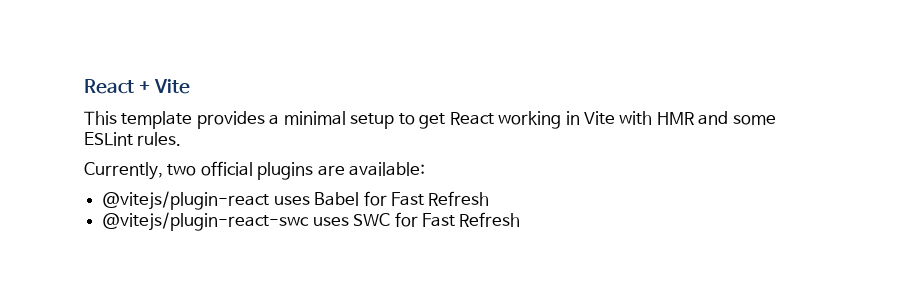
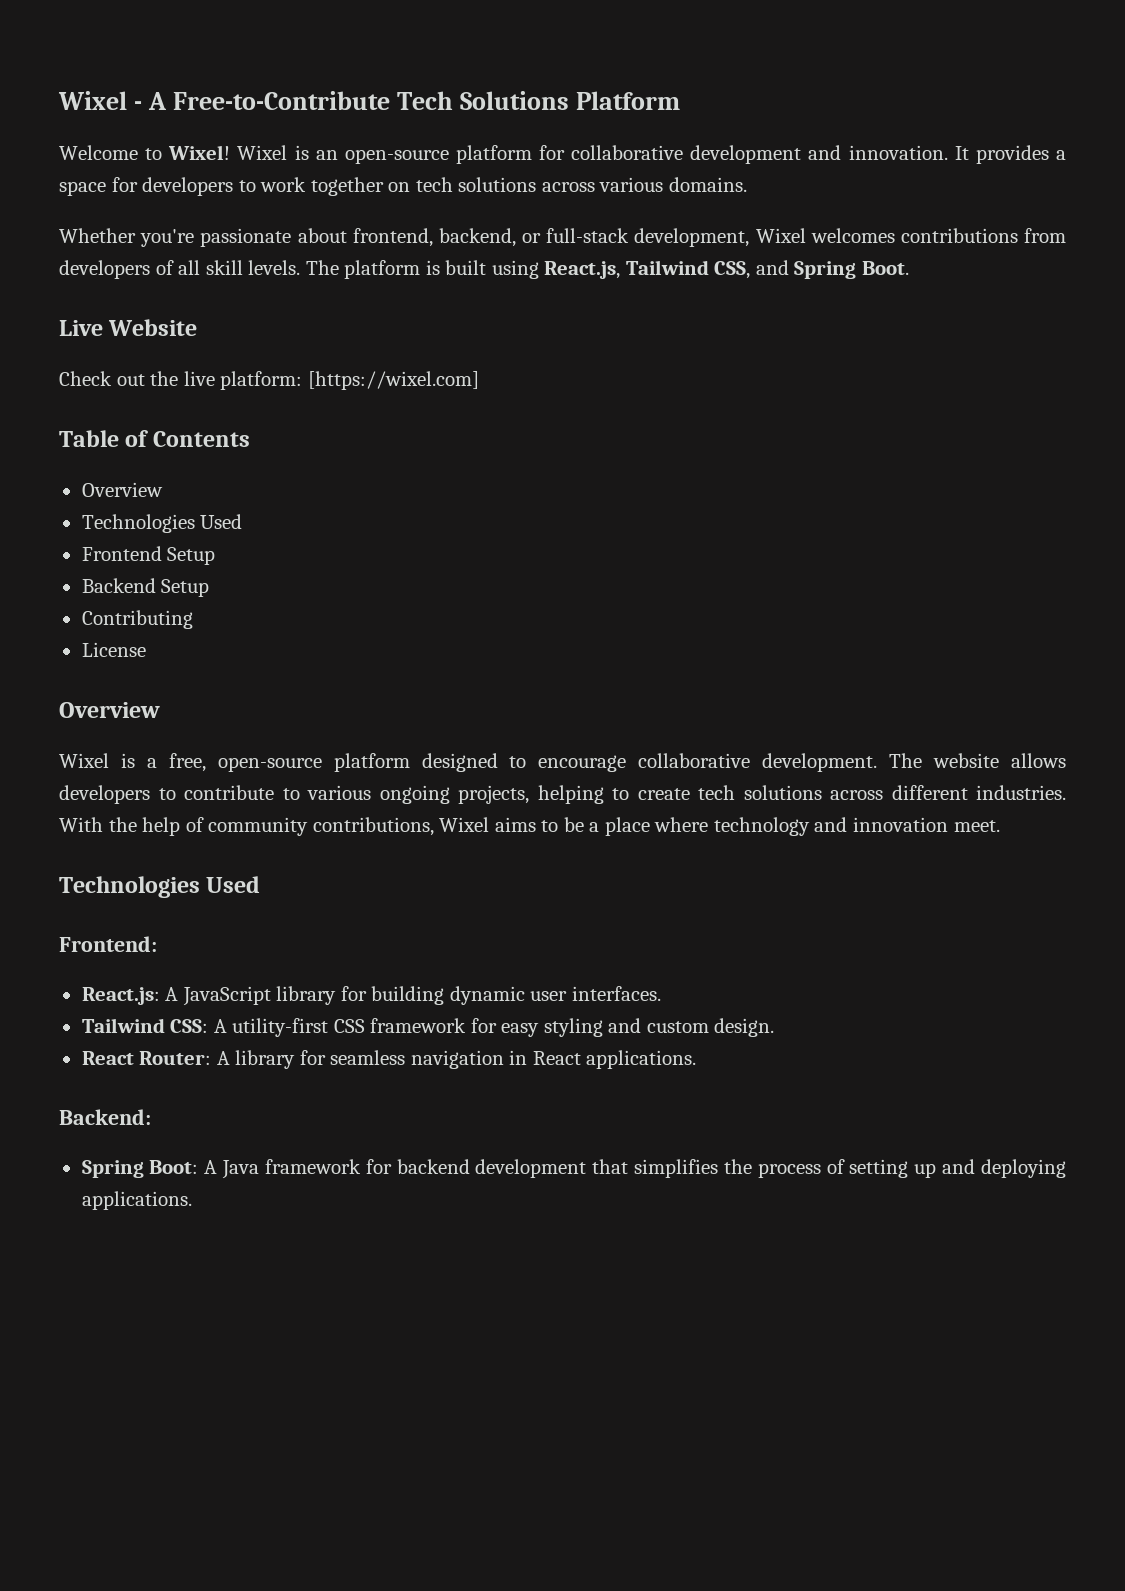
[84,79,191,94] [84,111,776,129] [84,132,182,146] [84,161,426,180] [102,191,490,210] [102,212,521,231] React + Vite // This template provides a minimal setup to get React working in Vite with HMR and some ESLint rules. // Currently, two official plugins are available: // @vitejs/plugin-react uses Babel for Fast Refresh // @vitejs/plugin-react-swc uses SWC for Fast Refresh -> [58,91,681,110] [59,145,1066,164] [59,177,747,196] [59,228,1066,247] [59,260,910,279] [59,319,198,336] [59,371,479,390] [59,430,250,447] [81,482,163,497] [81,514,243,533] [81,546,216,565] [81,578,210,597] [81,610,193,629] [81,642,146,657] [59,702,160,718] [59,753,1066,772] [59,785,1066,804] [59,817,1000,836] [59,876,261,898] [59,936,157,952] [81,986,661,1006] [81,1018,775,1037] [81,1050,697,1069] [59,1109,151,1125] [81,1159,1067,1179] [81,1191,192,1210] Wixel - A Free-to-Contribute Tech Solutions Platform // Welcome to Wixel! Wixel is an open-source platform for collaborative development and innovation. It provides a space for developers to work together on tech solutions across various domains. // Whether you're passionate about frontend, backend, or full-stack development, Wixel welcomes contributions from developers of all skill levels. The platform is built using React.js, Tailwind CSS, and Spring Boot. // Live Website // Check out the live platform: [https://wixel.com] // Table of Contents // Overview // Technologies Used // Frontend Setup // Backend Setup // Contributing // License // Overview // Wixel is a free, open-source platform designed to encourage collaborative development. The website allows developers to contribute to various ongoing projects, helping to create tech solutions across different industries. With the help of community contributions, Wixel aims to be a place where technology and innovation meet. // Technologies Used // Frontend: // React.js: A JavaScript library for building dynamic user interfaces. // Tailwind CSS: A utility-first CSS framework for easy styling and custom design. // React Router: A library for seamless navigation in React applications. // Backend: // Spring Boot: A Java framework for backend development that simplifies the process of setting up and deploying applications.

